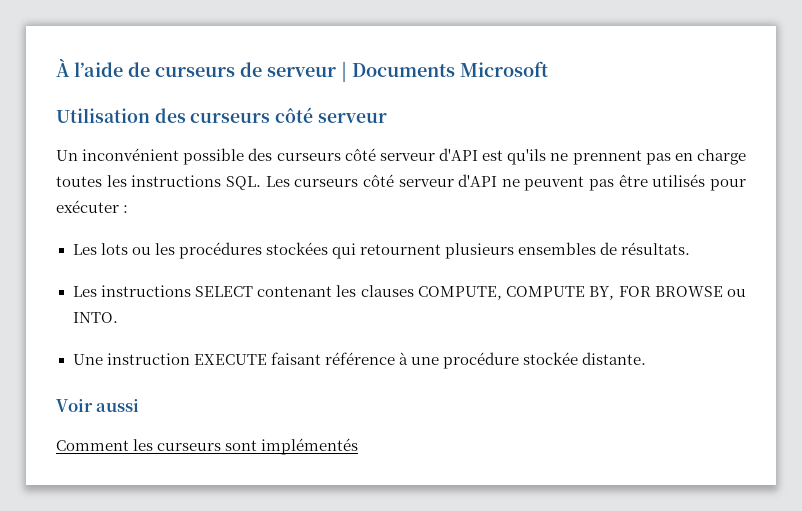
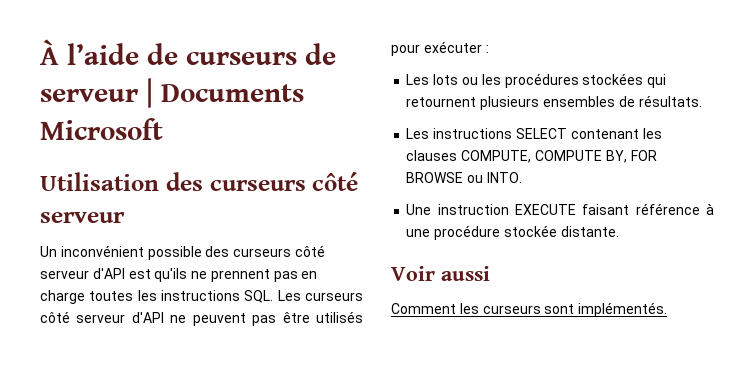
[261,438,359,455] implémentés -> [578,302,668,317] implémentés.

